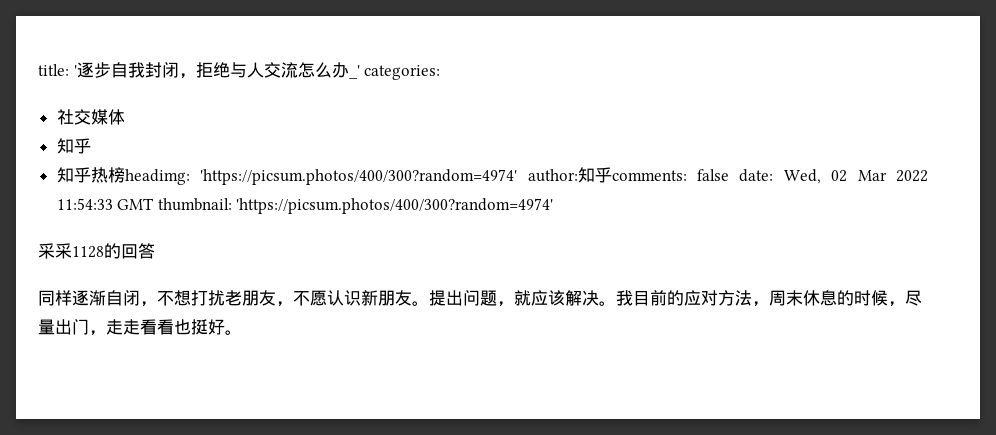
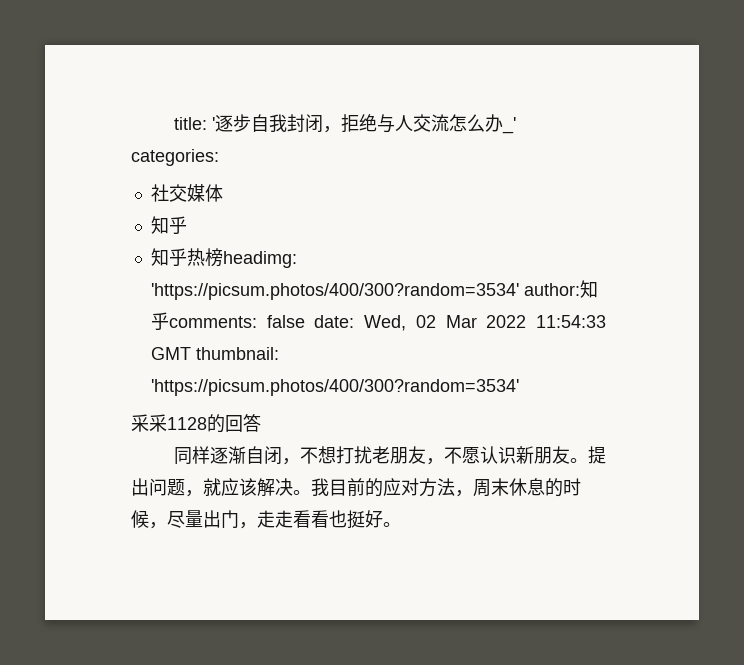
[200,169,518,185] 'https://picsum.photos/400/300?random=4974' -> [150,283,519,300] 'https://picsum.photos/400/300?random=3534'
[236,198,554,214] 'https://picsum.photos/400/300?random=4974' -> [150,379,519,396] 'https://picsum.photos/400/300?random=3534'

